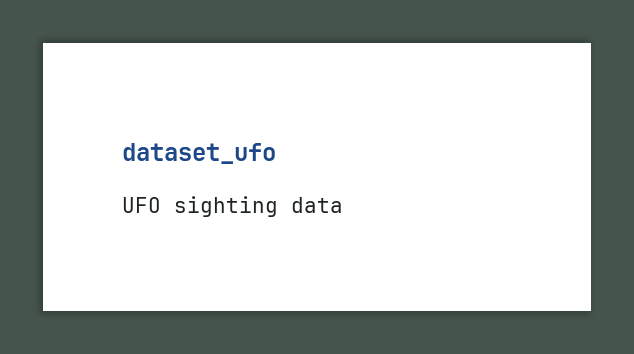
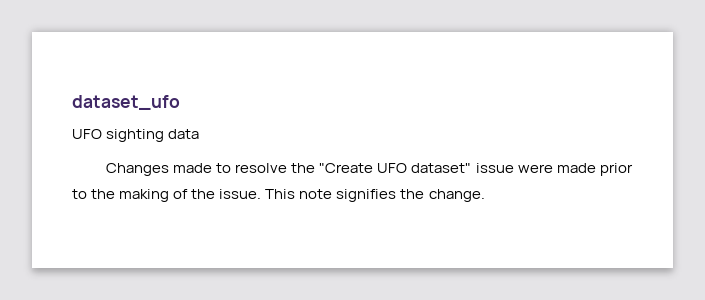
(343, 205) none -> [106,163,633,176] [72,189,485,202] // Changes made to resolve the "Create UFO dataset" issue were made prior to the making of the issue. This note signifies the change.

